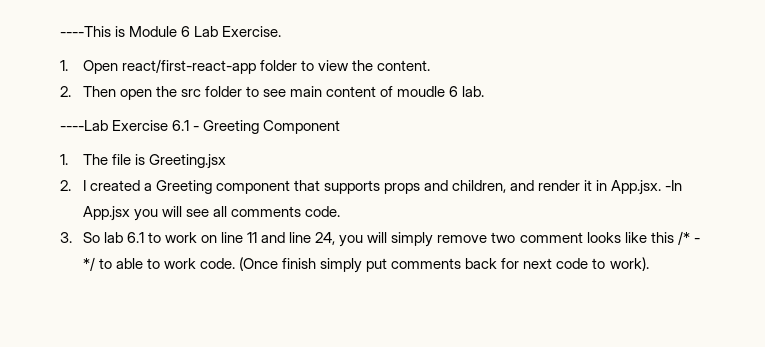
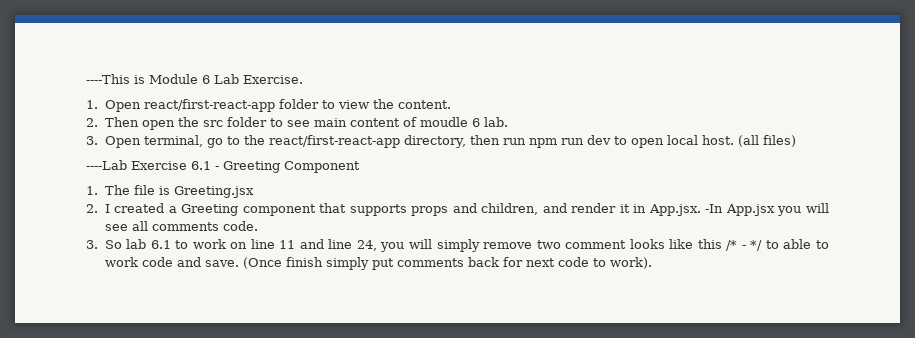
(485, 91) none -> [86,135,797,148] // 3. Open terminal, go to the react/first-react-app directory, then run npm run dev to open local host. (all files)
[199,258,235,269] code. -> [141,257,239,267] code and save.

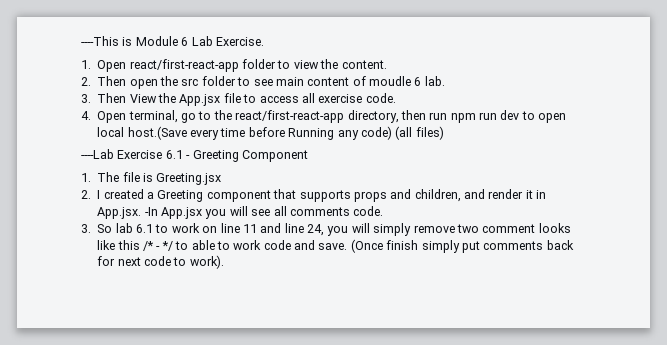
(98, 140) none -> [97,93,396,106] [81,111,91,120] Then View the App.jsx file to access all exercise code. // 4.
[702,135,735,145] host. -> [127,126,392,140] host.(Save every time before Running any code)

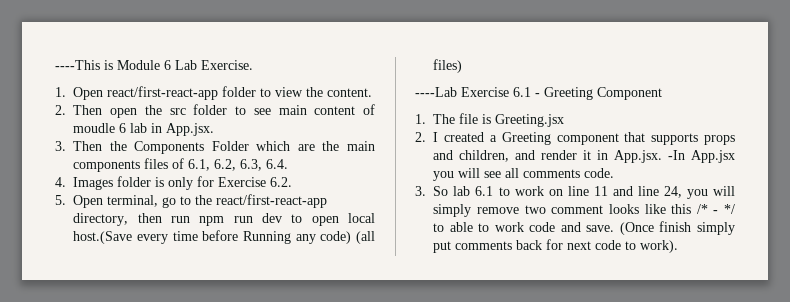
[424,76,445,86] lab. -> [130,123,215,136] lab in App.jsx.
[129,93,396,106] [81,111,91,120] View the App.jsx file to access all exercise code. // 4. -> [109,141,375,154] [73,158,289,172] [55,176,293,190] [55,195,66,205] the Components Folder which are the main components files of 6.1, 6.2, 6.3, 6.4. // 4. Images folder is only for Exercise 6.2. // 5.

